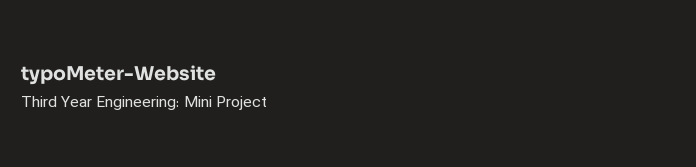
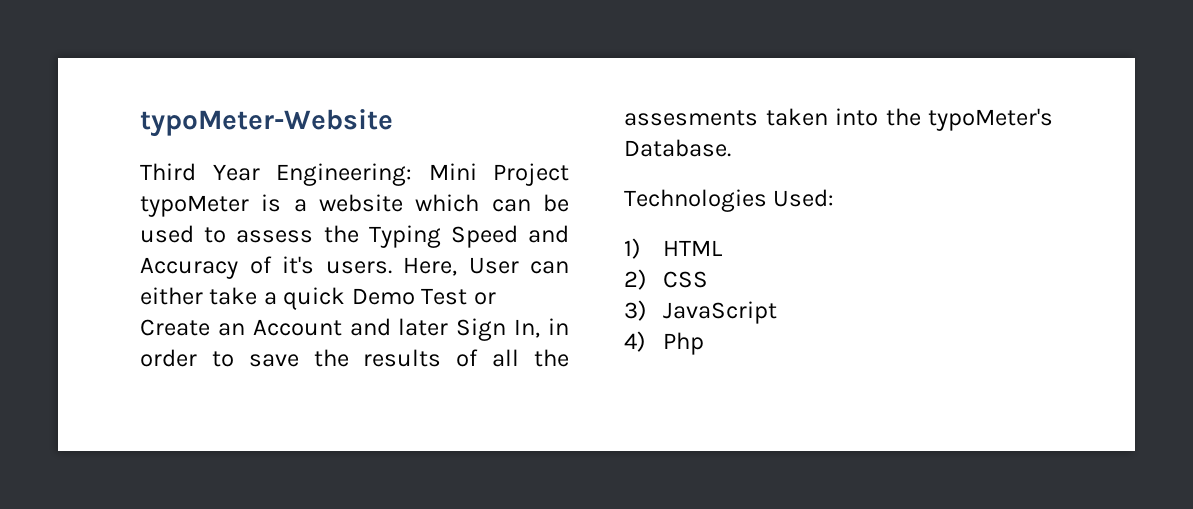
(267, 103) none -> [140,194,569,217] [140,225,569,248] [140,256,569,279] [140,287,496,310] [140,318,569,341] [140,349,569,367] [624,108,1053,131] [624,139,731,157] [624,189,835,212] [624,238,722,259] [624,269,708,290] [624,300,777,324] [624,331,704,355] typoMeter is a website which can be used to assess the Typing Speed and Accuracy of it's users. Here, User can either take a quick Demo Test or Create an Account and later Sign In, in order to save the results of all the assesments taken into the typoMeter's Database. // Technologies Used: // 1) HTML // 2) CSS // 3) JavaScript // 4) Php

